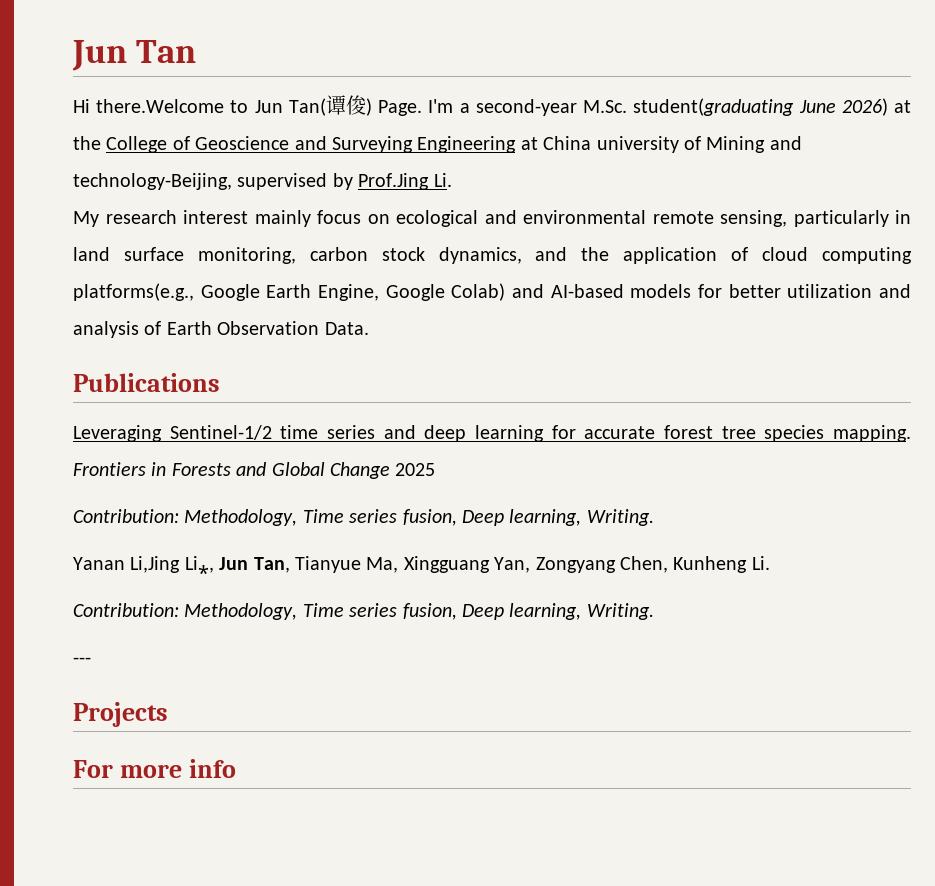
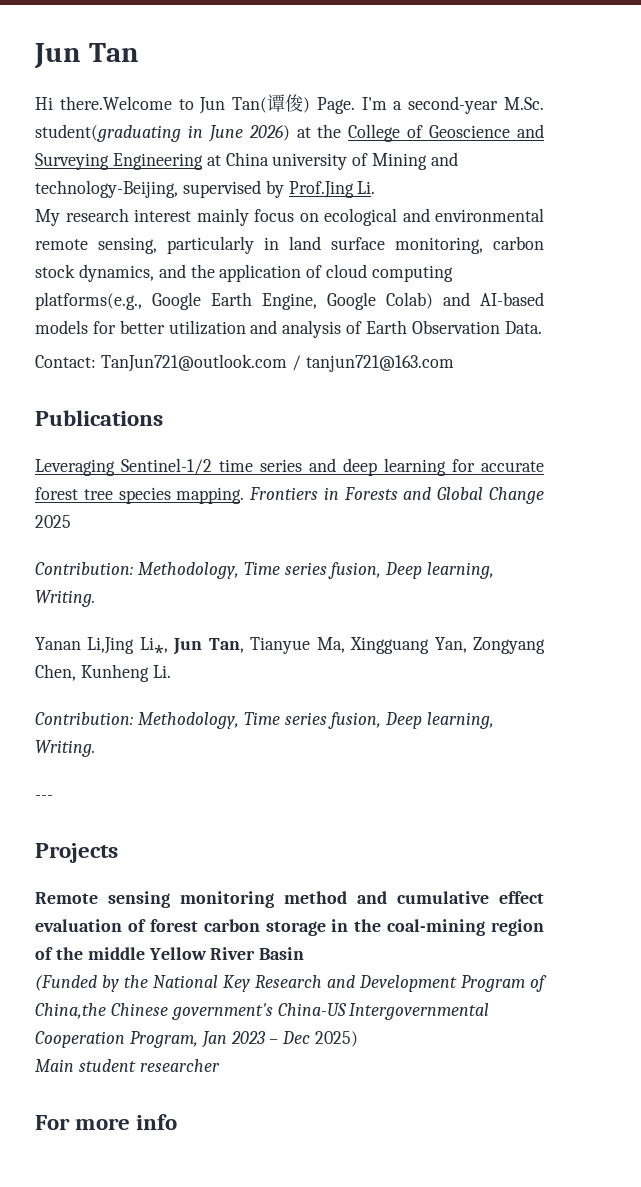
(795, 107) none -> [187,125,203,138] in
(369, 328) none -> [35,354,454,372] // Contact: TanJun721@outlook.com / tanjun721@163.com
(168, 714) none -> [35,891,544,908] [35,919,544,936] [35,947,305,960] [35,975,547,992] [35,1003,490,1020] [35,1031,359,1048] [35,1059,220,1072] // Remote sensing monitoring method and cumulative effect evaluation of forest carbon storage in the coal-mining region of the middle Yellow River Basin // (Funded by the National Key Research and Development Program of China,the Chinese government's China-US Intergovernmental Cooperation Program, Jan 2023 – Dec 2025) // Main student researcher

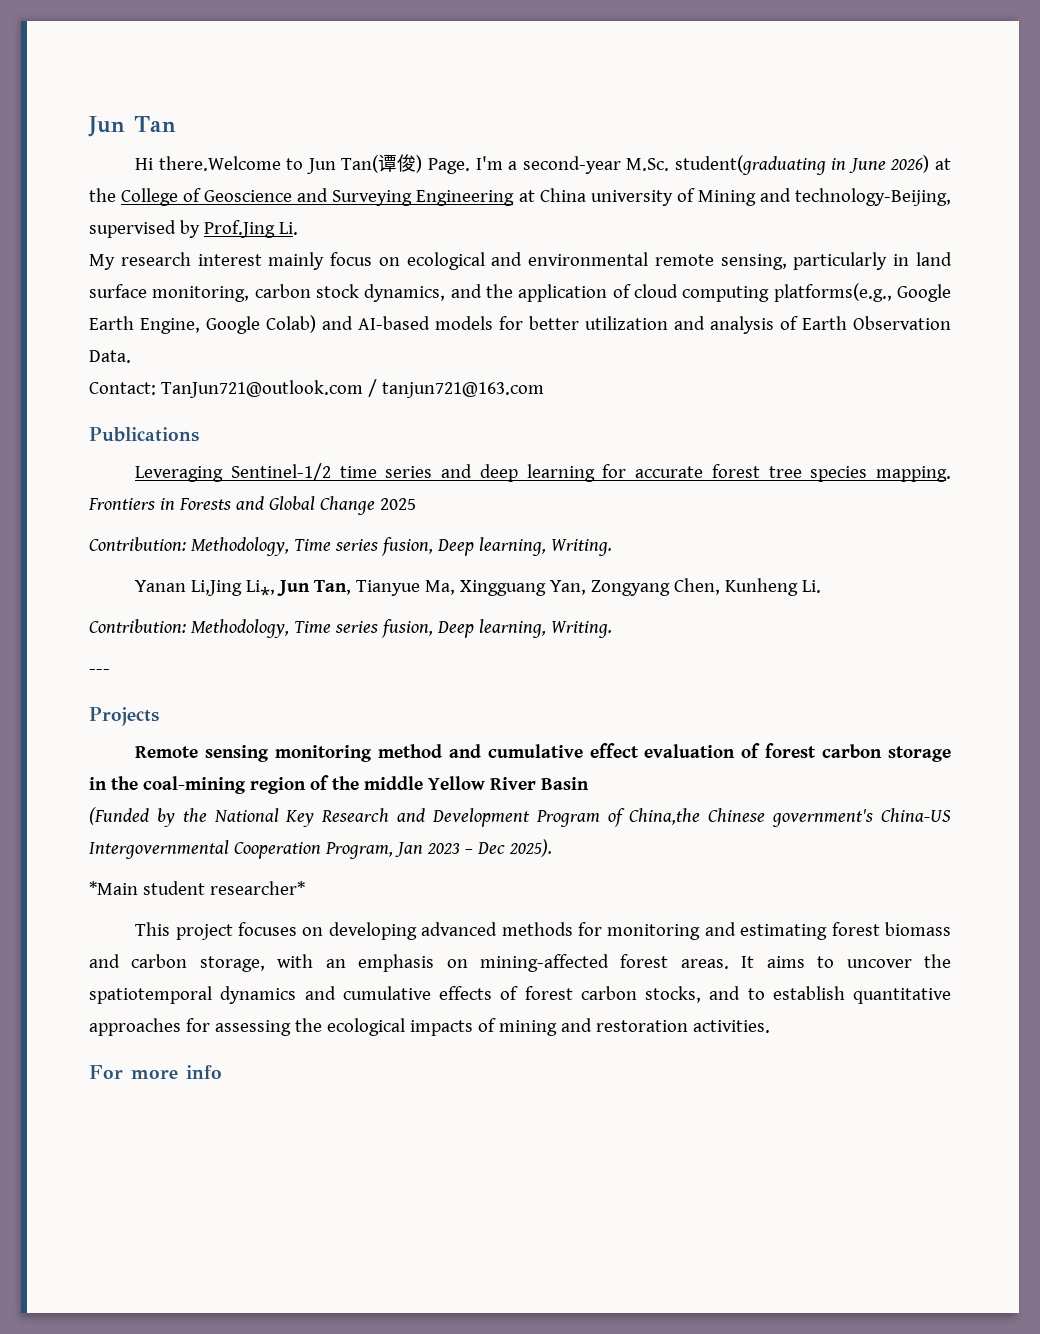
[315,1031,359,1047] [35,1059,220,1072] 2025) // Main student researcher -> [508,839,552,857] [89,881,305,895] [135,922,952,940] [89,954,952,972] [89,986,951,1004] [89,1018,770,1036] 2025). // *Main student researcher* // This project focuses on developing advanced methods for monitoring and estimating forest biomass and carbon storage, with an emphasis on mining-affected forest areas. It aims to uncover the spatiotemporal dynamics and cumulative effects of forest carbon stocks, and to establish quantitative approaches for assessing the ecological impacts of mining and restoration activities.

